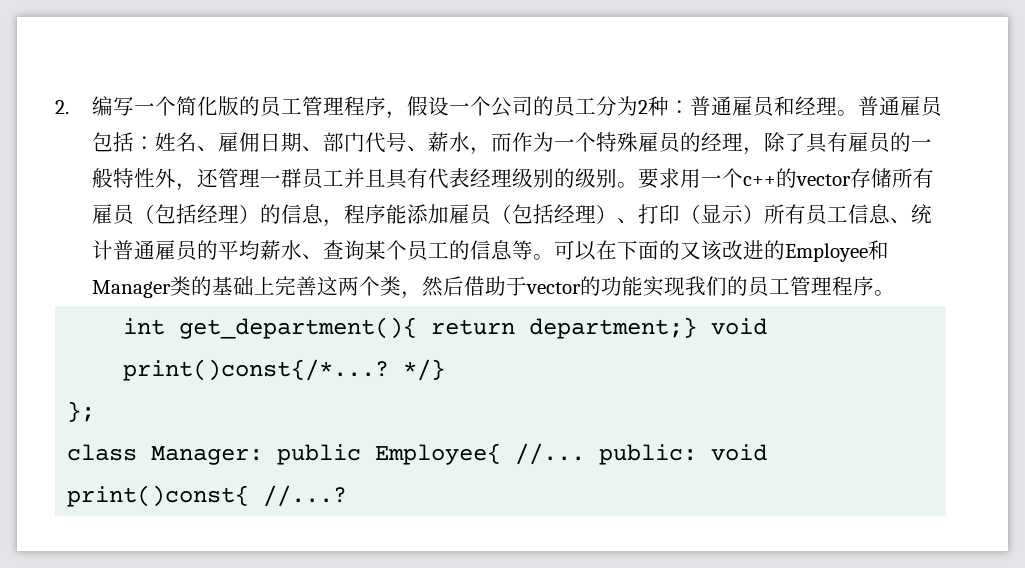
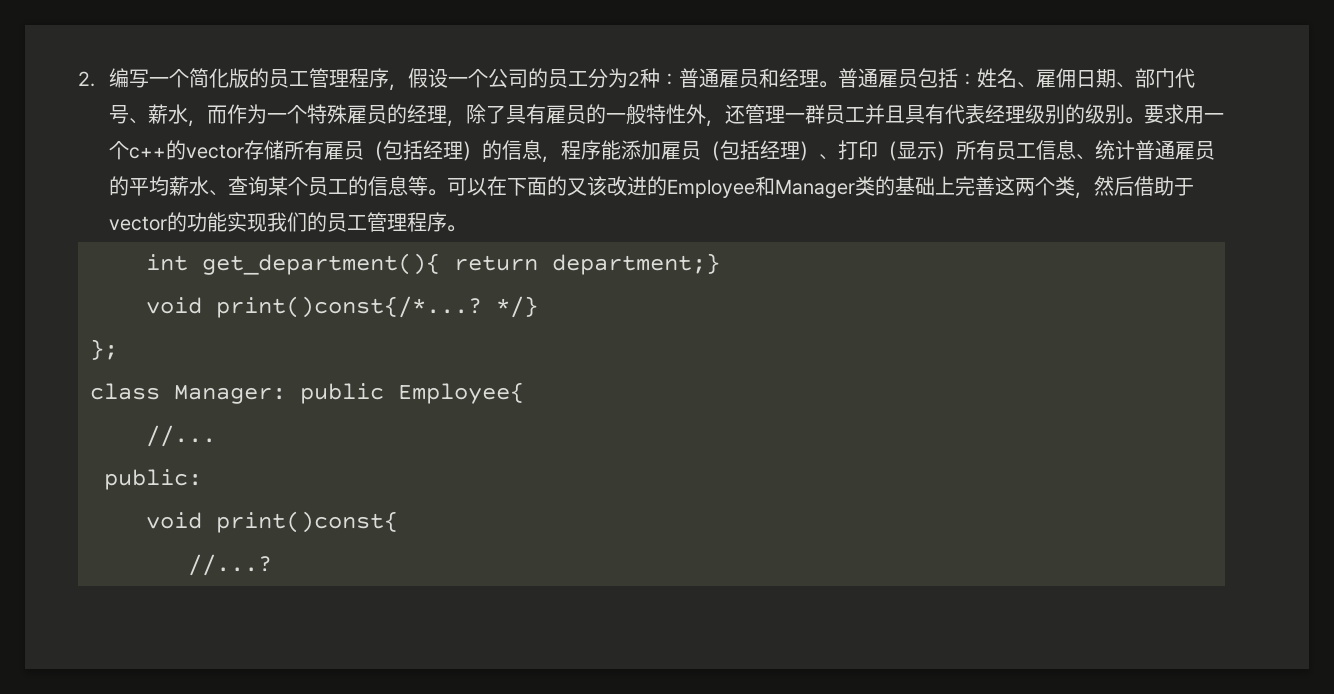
(698, 328) none -> (720, 264) //
(502, 454) none -> (524, 393) //
(586, 454) none -> (216, 436) //
(698, 454) none -> (202, 479) //
(250, 496) none -> (398, 522) //

